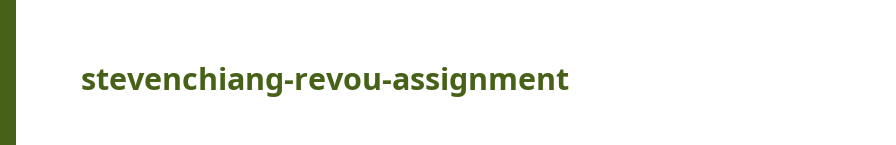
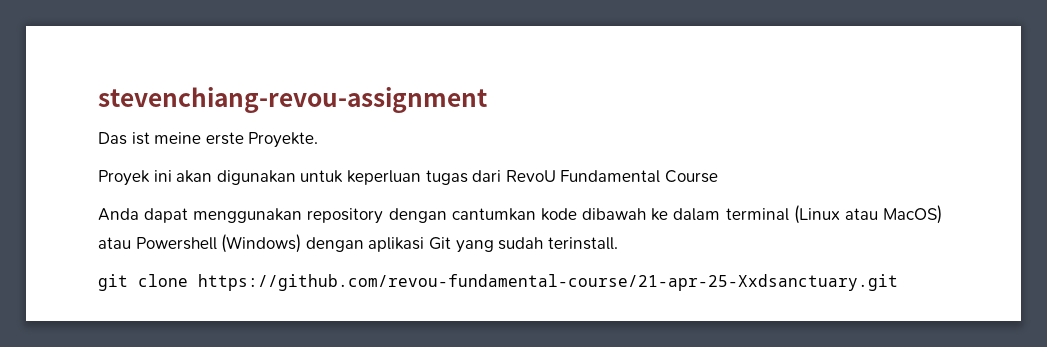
(569, 82) none -> [98,132,319,148] [98,170,718,186] [98,205,943,224] [98,234,618,253] [98,274,898,291] // Das ist meine erste Proyekte. // Proyek ini akan digunakan untuk keperluan tugas dari RevoU Fundamental Course // Anda dapat menggunakan repository dengan cantumkan kode dibawah ke dalam terminal (Linux atau MacOS) atau Powershell (Windows) dengan aplikasi Git yang sudah terinstall. // git clone https://github.com/revou-fundamental-course/21-apr-25-Xxdsanctuary.git

